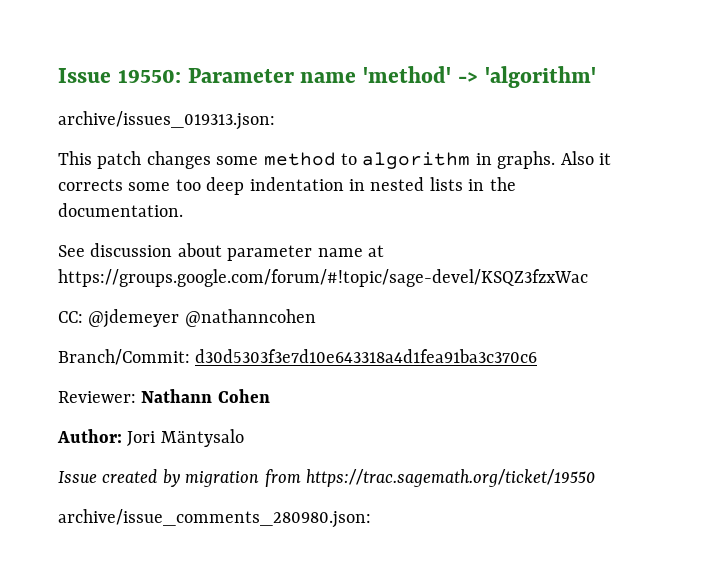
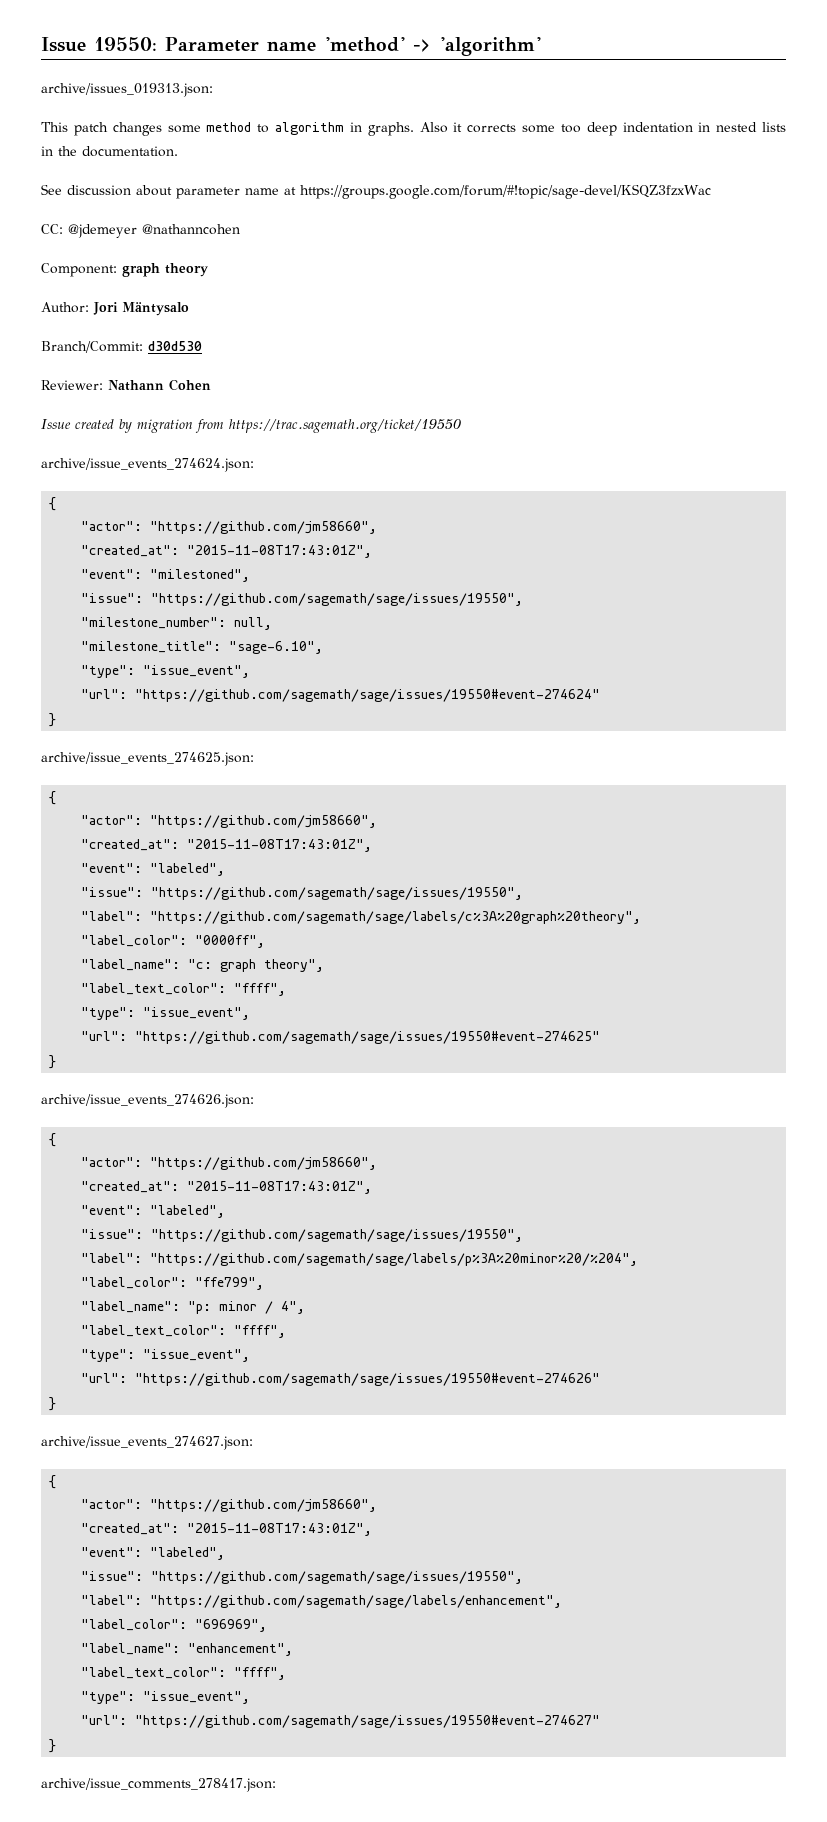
(316, 318) none -> [41,263,208,277] [41,302,189,316] // Component: graph theory // Author: Jori Mäntysalo
[195,349,538,363] d30d5303f3e7d10e643318a4d1fea91ba3c370c6 -> [148,341,202,351] d30d530
[57,429,244,447] // Author: Jori Mäntysalo -> (211, 385) none
[58,509,371,528] archive/issue_comments_280980.json: -> [41,458,254,472] [49,497,57,511] [81,521,378,534] [81,545,373,558] [81,569,251,582] [81,593,524,606] [81,617,273,630] [81,641,324,654] [81,665,251,678] [81,689,601,702] [49,713,57,727] [41,752,254,766] [49,791,57,805] [81,815,378,828] [81,839,373,852] [81,863,226,876] [81,887,524,900] [81,911,642,924] [81,935,266,948] [81,959,325,972] [81,983,287,996] [81,1007,251,1020] [81,1031,601,1044] [49,1055,57,1069] [41,1094,254,1108] [49,1133,57,1147] [81,1157,378,1170] [81,1181,373,1194] [81,1205,226,1218] [81,1229,524,1242] [81,1253,639,1266] [81,1277,265,1290] [81,1301,306,1314] [81,1325,287,1338] [81,1349,251,1362] [81,1373,601,1386] [49,1397,57,1411] [41,1436,253,1450] [49,1475,57,1489] [81,1499,378,1512] [81,1523,373,1536] [81,1547,226,1560] [81,1571,524,1584] [81,1595,563,1608] [81,1619,268,1632] [81,1643,294,1656] [81,1667,287,1680] [81,1691,251,1704] [81,1715,601,1728] [49,1739,57,1753] [41,1778,276,1792] archive/issue_events_274624.json: // { // "actor": "https://github.com/jm58660", // "created_at": "2015-11-08T17:43:01Z", // "event": "milestoned", // "issue": "https://github.com/sagemath/sage/issues/19550", // "milestone_number": null, // "milestone_title": "sage-6.10", // "type": "issue_event", // "url": "https://github.com/sagemath/sage/issues/19550#event-274624" // } // archive/issue_events_274625.json: // { // "actor": "https://github.com/jm58660", // "created_at": "2015-11-08T17:43:01Z", // "event": "labeled", // "issue": "https://github.com/sagemath/sage/issues/19550", // "label": "https://github.com/sagemath/sage/labels/c%3A%20graph%20theory", // "label_color": "0000ff", // "label_name": "c: graph theory", // "label_text_color": "ffff", // "type": "issue_event", // "url": "https://github.com/sagemath/sage/issues/19550#event-274625" // } // archive/issue_events_274626.json: // { // "actor": "https://github.com/jm58660", // "created_at": "2015-11-08T17:43:01Z", // "event": "labeled", // "issue": "https://github.com/sagemath/sage/issues/19550", // "label": "https://github.com/sagemath/sage/labels/p%3A%20minor%20/%204", // "label_color": "ffe799", // "label_name": "p: minor / 4", // "label_text_color": "ffff", // "type": "issue_event", // "url": "https://github.com/sagemath/sage/issues/19550#event-274626" // } // archive/issue_events_274627.json: // { // "actor": "https://github.com/jm58660", // "created_at": "2015-11-08T17:43:01Z", // "event": "labeled", // "issue": "https://github.com/sagemath/sage/issues/19550", // "label": "https://github.com/sagemath/sage/labels/enhancement", // "label_color": "696969", // "label_name": "enhancement", // "label_text_color": "ffff", // "type": "issue_event", // "url": "https://github.com/sagemath/sage/issues/19550#event-274627" // } // archive/issue_comments_278417.json:

